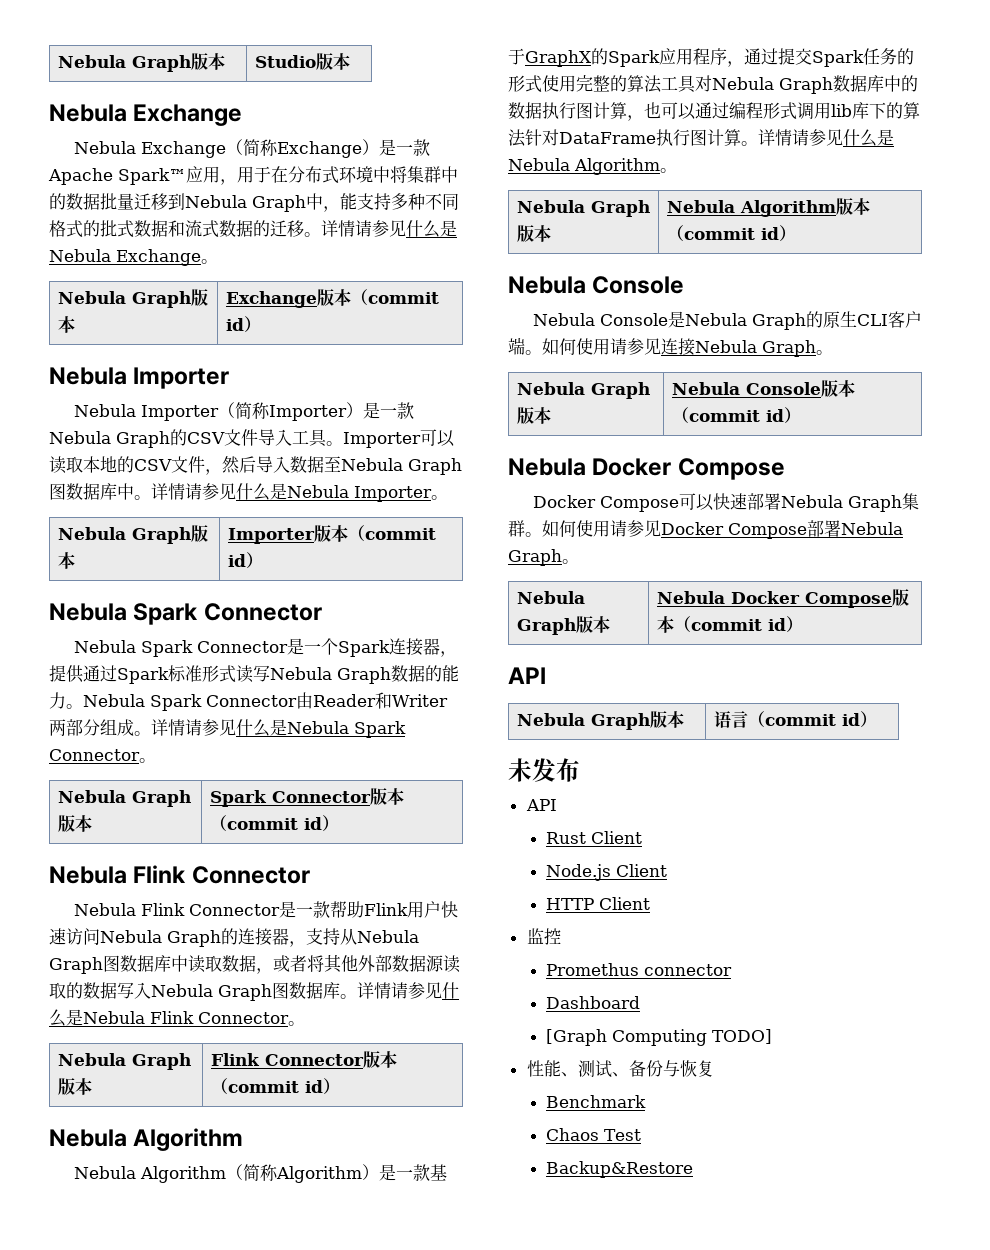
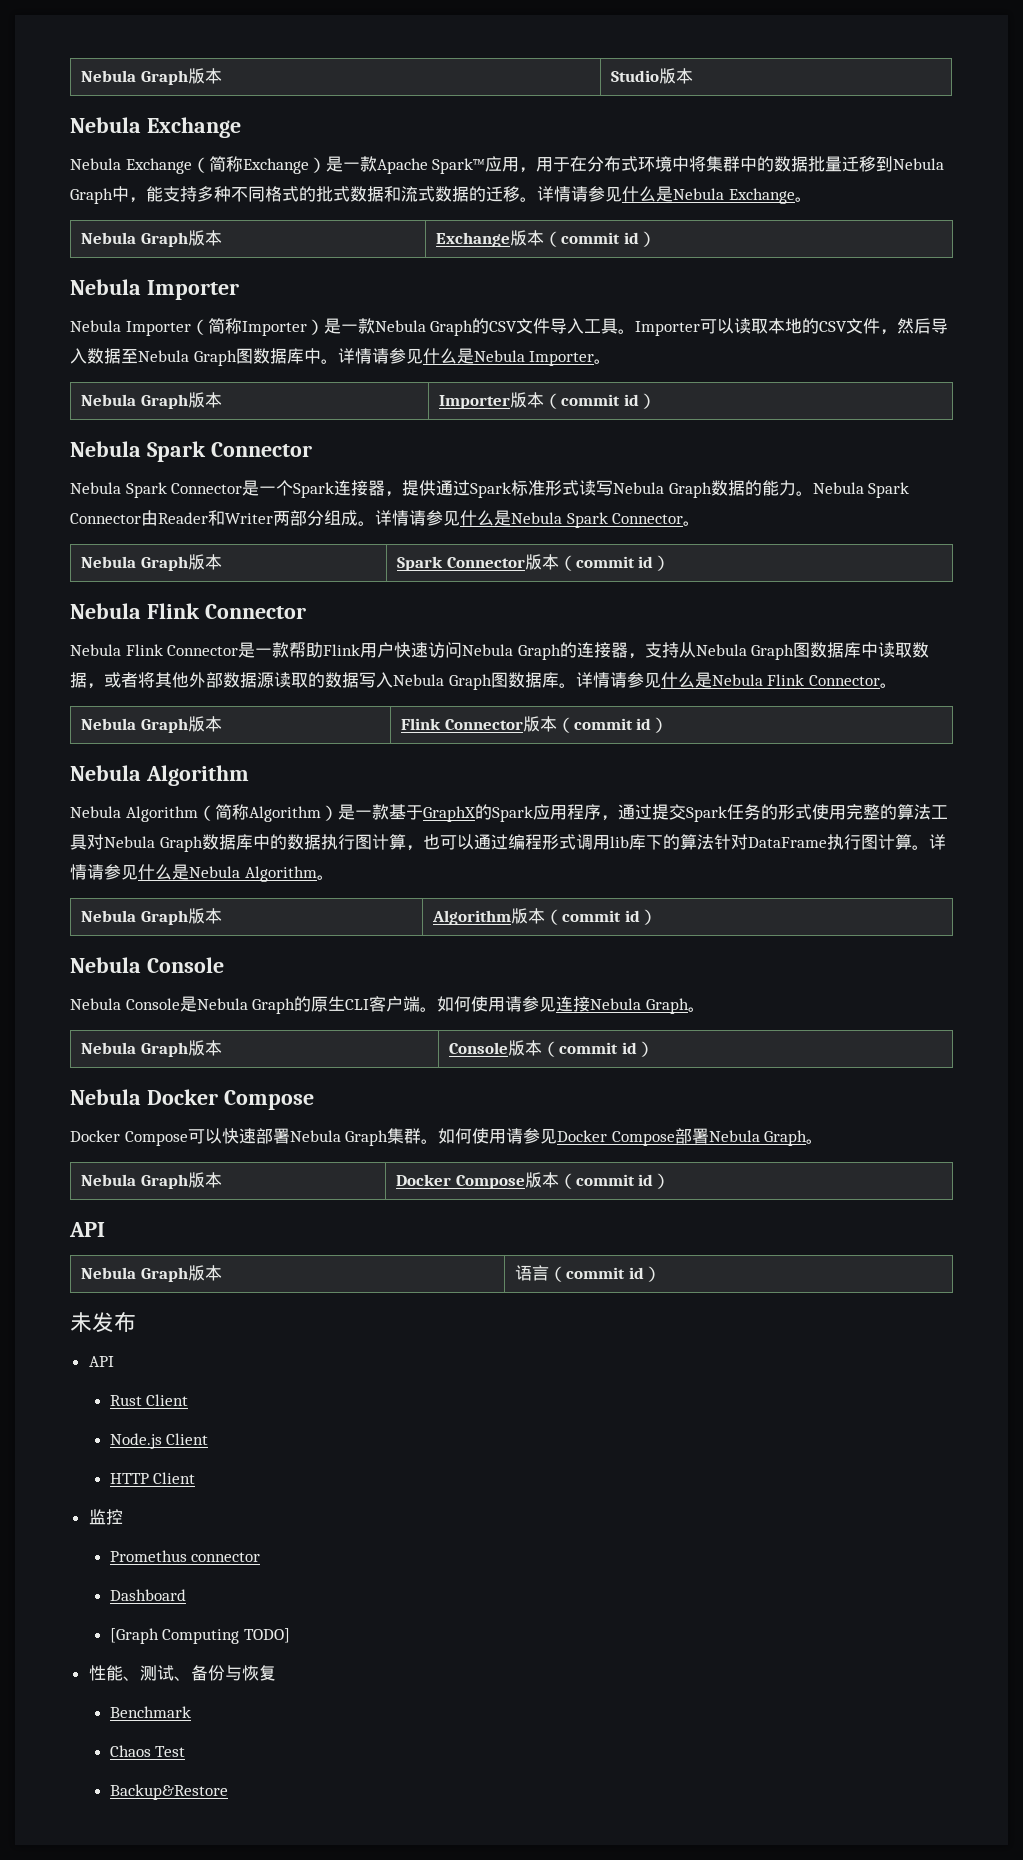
[666,200,735,213] Nebula -> (222, 916) none
[671,382,740,395] Nebula -> (222, 1048) none
[656,591,725,604] Nebula -> (222, 1180) none

